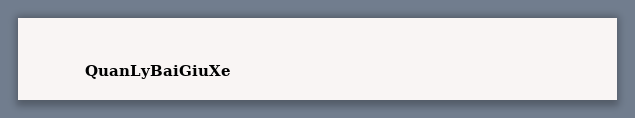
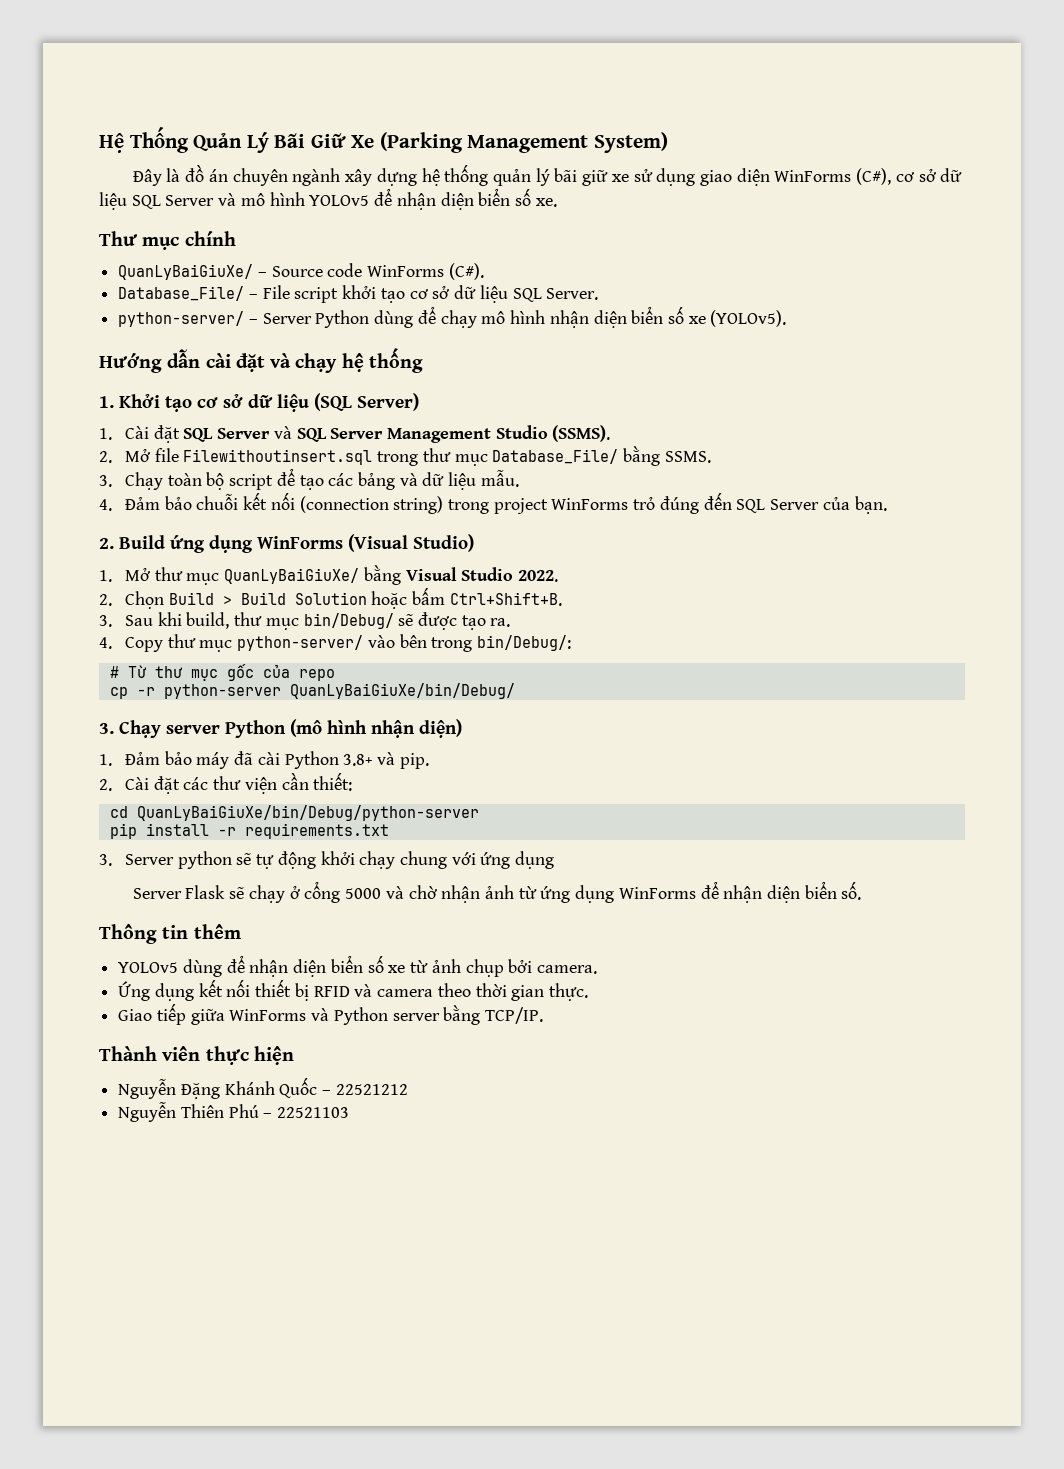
[85,65,231,79] QuanLyBaiGiuXe -> [99,127,668,153] [132,164,963,186] [99,188,557,210] [99,231,236,250] [118,263,484,280] [118,285,599,303] [118,306,787,328] [99,348,423,373] [99,393,419,412] [99,425,611,443] [99,446,711,466] [99,468,519,490] [99,492,887,514] [99,534,474,553] [99,565,558,585] [99,587,562,609] [99,612,511,630] [99,634,571,652] [109,664,335,681] [109,683,515,699] [99,719,462,738] [99,751,429,769] [99,772,353,794] [109,805,479,821] [109,823,389,839] [99,851,555,869] [132,881,862,903] [99,924,241,944] [118,955,597,977] [118,979,588,1001] [118,1003,544,1025] [99,1046,294,1065] [118,1077,408,1099] [118,1101,350,1122] Hệ Thống Quản Lý Bãi Giữ Xe (Parking Management System) // Đây là đồ án chuyên ngành xây dựng hệ thống quản lý bãi giữ xe sử dụng giao diện WinForms (C#), cơ sở dữ liệu SQL Server và mô hình YOLOv5 để nhận diện biển số xe. // Thư mục chính // QuanLyBaiGiuXe/ – Source code WinForms (C#). // Database_File/ – File script khởi tạo cơ sở dữ liệu SQL Server. // python-server/ – Server Python dùng để chạy mô hình nhận diện biển số xe (YOLOv5). // Hướng dẫn cài đặt và chạy hệ thống // 1. Khởi tạo cơ sở dữ liệu (SQL Server) // 1. Cài đặt SQL Server và SQL Server Management Studio (SSMS). // 2. Mở file Filewithoutinsert.sql trong thư mục Database_File/ bằng SSMS. // 3. Chạy toàn bộ script để tạo các bảng và dữ liệu mẫu. // 4. Đảm bảo chuỗi kết nối (connection string) trong project WinForms trỏ đúng đến SQL Server của bạn. // 2. Build ứng dụng WinForms (Visual Studio) // 1. Mở thư mục QuanLyBaiGiuXe/ bằng Visual Studio 2022. // 2. Chọn Build > Build Solution hoặc bấm Ctrl+Shift+B. // 3. Sau khi build, thư mục bin/Debug/ sẽ được tạo ra. // 4. Copy thư mục python-server/ vào bên trong bin/Debug/: // # Từ thư mục gốc của repo // cp -r python-server QuanLyBaiGiuXe/bin/Debug/ // 3. Chạy server Python (mô hình nhận diện) // 1. Đảm bảo máy đã cài Python 3.8+ và pip. // 2. Cài đặt các thư viện cần thiết: // cd QuanLyBaiGiuXe/bin/Debug/python-server // pip install -r requirements.txt // 3. Server python sẽ tự động khởi chạy chung với ứng dụng // Server Flask sẽ chạy ở cổng 5000 và chờ nhận ảnh từ ứng dụng WinForms để nhận diện biển số. // Thông tin thêm // YOLOv5 dùng để nhận diện biển số xe từ ảnh chụp bởi camera. // Ứng dụng kết nối thiết bị RFID và camera theo thời gian thực. // Giao tiếp giữa WinForms và Python server bằng TCP/IP. // Thành viên thực hiện // Nguyễn Đặng Khánh Quốc – 22521212 // Nguyễn Thiên Phú – 22521103

